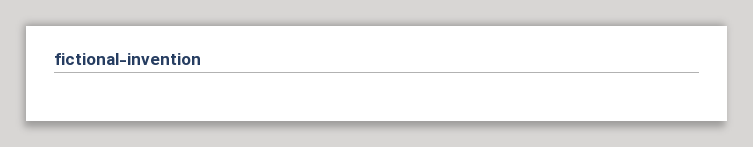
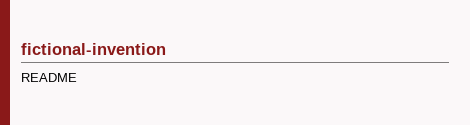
(201, 59) none -> [21,73,77,82] // README

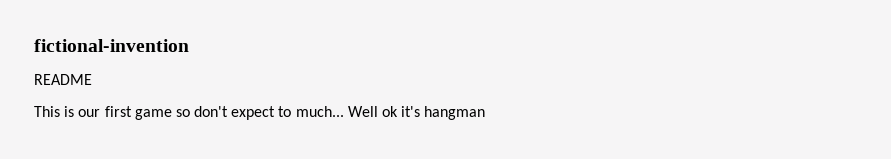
(77, 77) none -> [34,106,486,120] // This is our first game so don't expect to much... Well ok it's hangman

